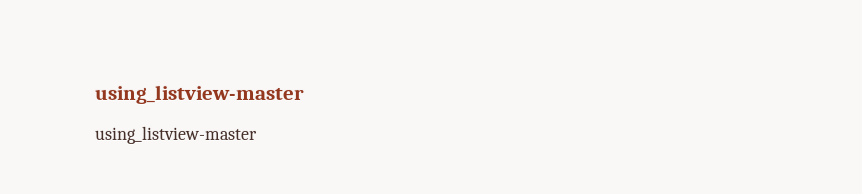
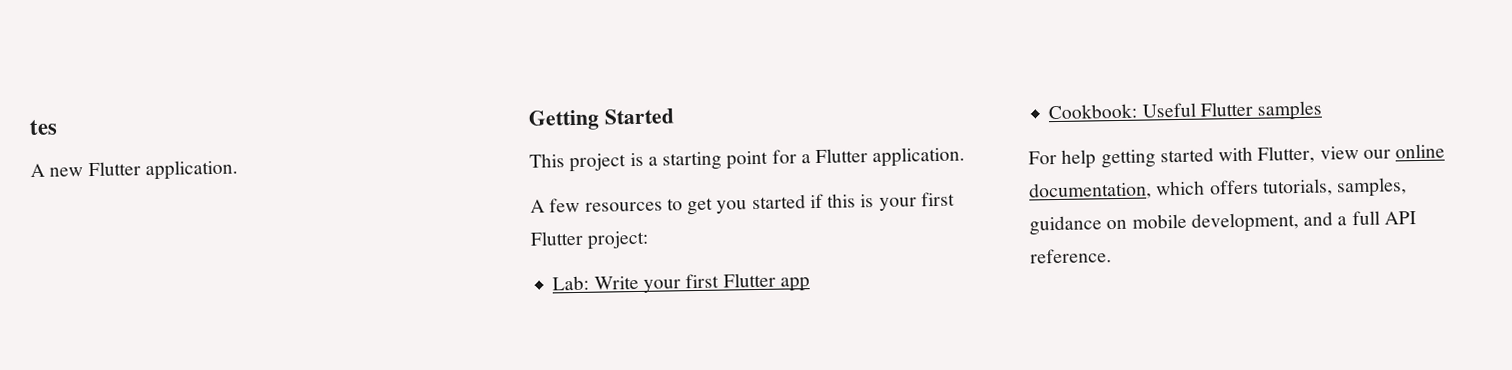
[94,84,305,104] [94,125,257,144] using_listview-master // using_listview-master -> [29,119,58,136] [30,159,238,181] [528,108,674,131] [529,146,966,173] [530,191,955,216] [530,230,650,250] [552,272,810,293] [1048,100,1323,121] [1028,143,1446,169] [1029,177,1408,201] [1029,210,1417,236] [1030,248,1112,264] tes // A new Flutter application. // Getting Started // This project is a starting point for a Flutter application. // A few resources to get you started if this is your first Flutter project: // Lab: Write your first Flutter app // Cookbook: Useful Flutter samples // For help getting started with Flutter, view our online documentation, which offers tutorials, samples, guidance on mobile development, and a full API reference.

